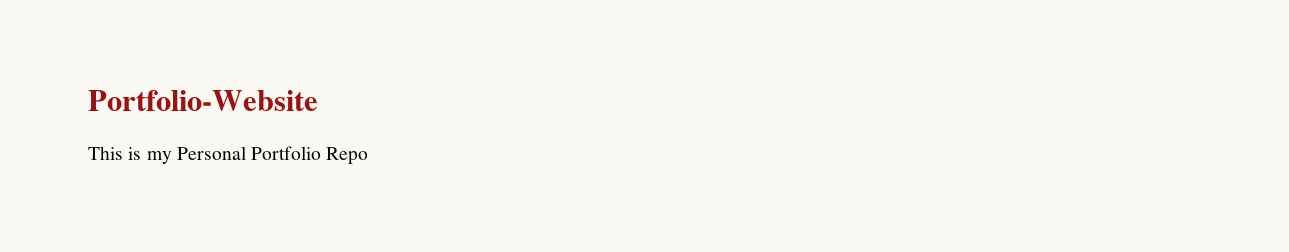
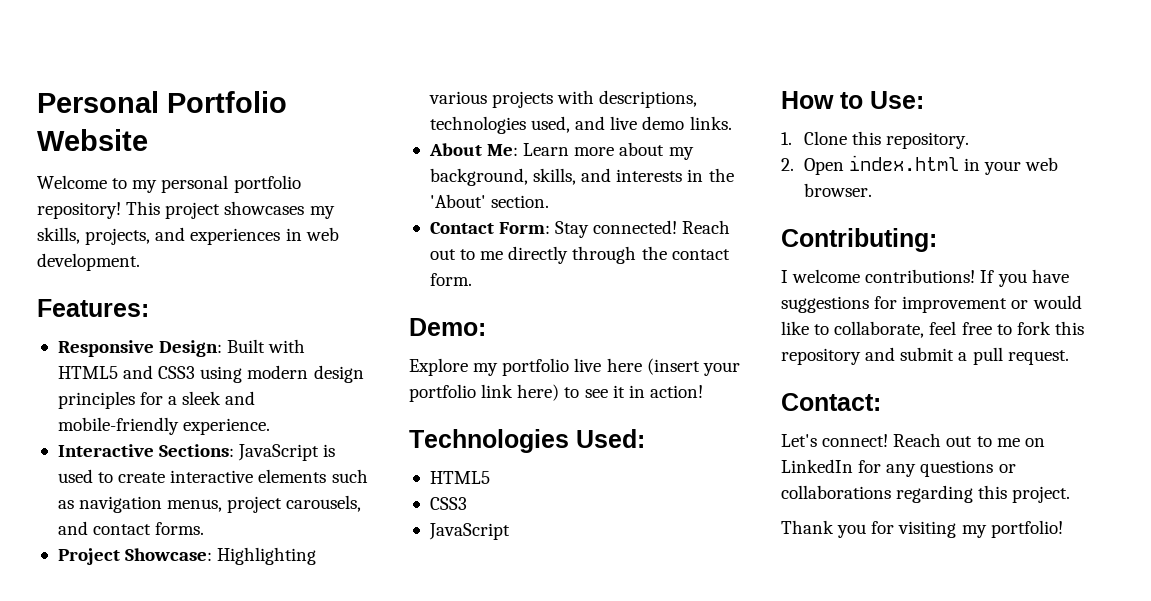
[88,90,318,111] [88,146,369,165] Portfolio-Website // This is my Personal Portfolio Repo -> [37,91,287,113] [37,129,148,151] [37,175,301,193] [37,201,335,219] [37,227,339,245] [37,253,140,271] [37,299,149,317] [57,339,306,357] [57,365,364,383] [57,391,256,409] [57,417,271,435] [57,444,336,461] [57,469,368,483] [57,495,362,513] [57,521,205,535] [57,547,317,565] [428,90,698,108] [429,116,732,134] [428,142,694,160] [429,168,734,186] [429,194,550,208] [429,220,731,238] [429,246,730,264] [429,273,472,286] [409,318,486,336] [409,358,740,376] [409,384,703,402] [409,429,645,453] [429,471,490,484] [429,497,467,510] [428,523,510,540] [781,91,924,109] [781,131,969,149] [781,155,1059,175] [803,183,872,197] [781,228,937,252] [781,269,1069,287] [781,295,1082,313] [781,321,1084,338] [781,347,1069,365] [781,393,881,411] [781,433,1045,447] [781,459,1016,477] [781,485,1071,503] [781,520,1063,538] Personal Portfolio Website // Welcome to my personal portfolio repository! This project showcases my skills, projects, and experiences in web development. // Features: // Responsive Design: Built with HTML5 and CSS3 using modern design principles for a sleek and mobile-friendly experience. // Interactive Sections: JavaScript is used to create interactive elements such as navigation menus, project carousels, and contact forms. // Project Showcase: Highlighting various projects with descriptions, technologies used, and live demo links. // About Me: Learn more about my background, skills, and interests in the 'About' section. // Contact Form: Stay connected! Reach out to me directly through the contact form. // Demo: // Explore my portfolio live here (insert your portfolio link here) to see it in action! // Technologies Used: // HTML5 // CSS3 // JavaScript // How to Use: // 1. Clone this repository. // 2. Open index.html in your web browser. // Contributing: // I welcome contributions! If you have suggestions for improvement or would like to collaborate, feel free to fork this repository and submit a pull request. // Contact: // Let's connect! Reach out to me on LinkedIn for any questions or collaborations regarding this project. // Thank you for visiting my portfolio!

